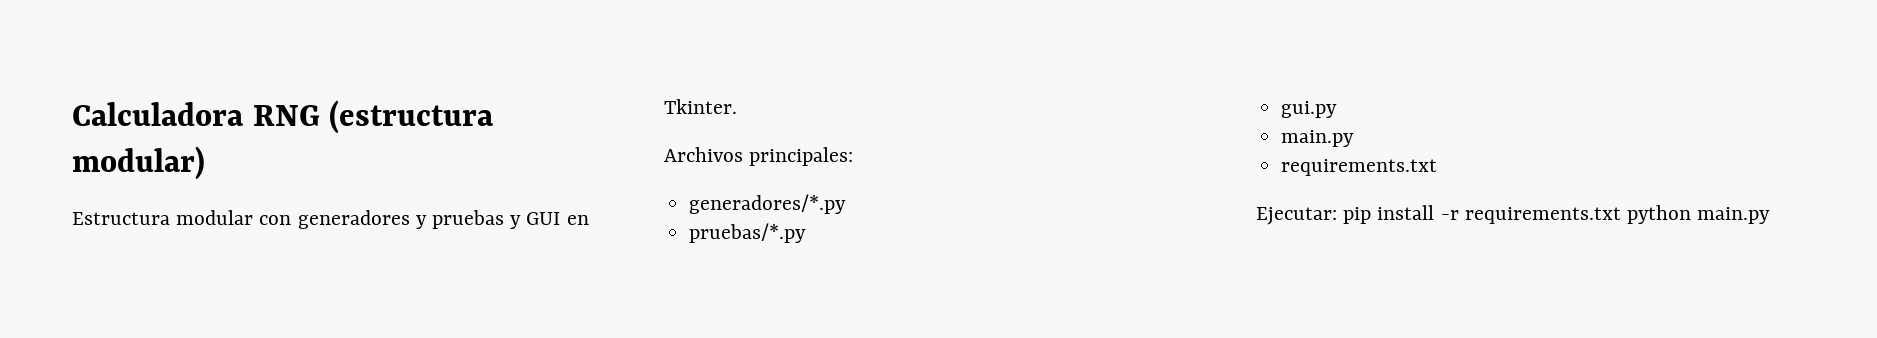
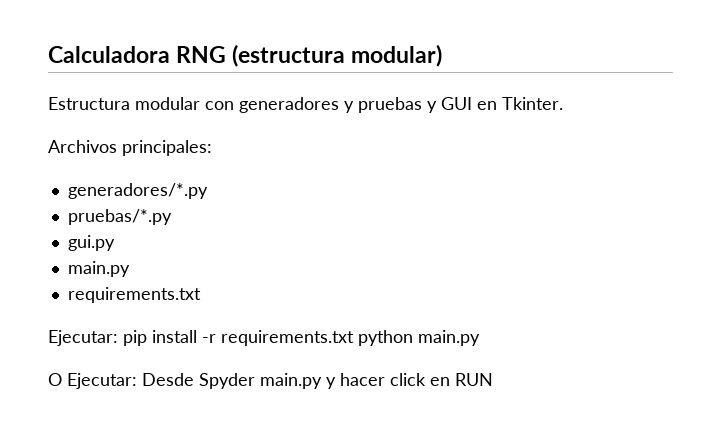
(1771, 215) none -> [48,373,493,389] // O Ejecutar: Desde Spyder main.py y hacer click en RUN

